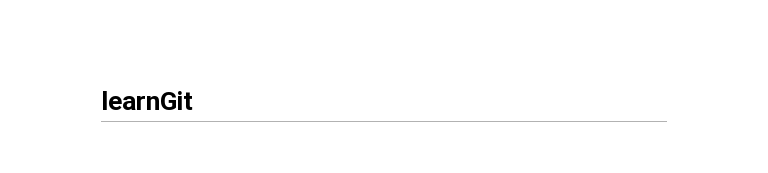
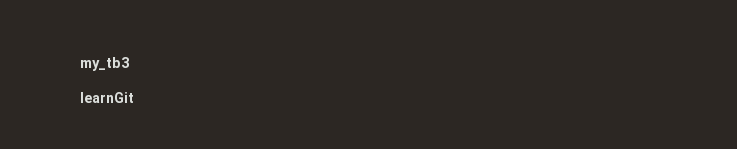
(101, 100) none -> [80,57,130,71] my_tb3 //

